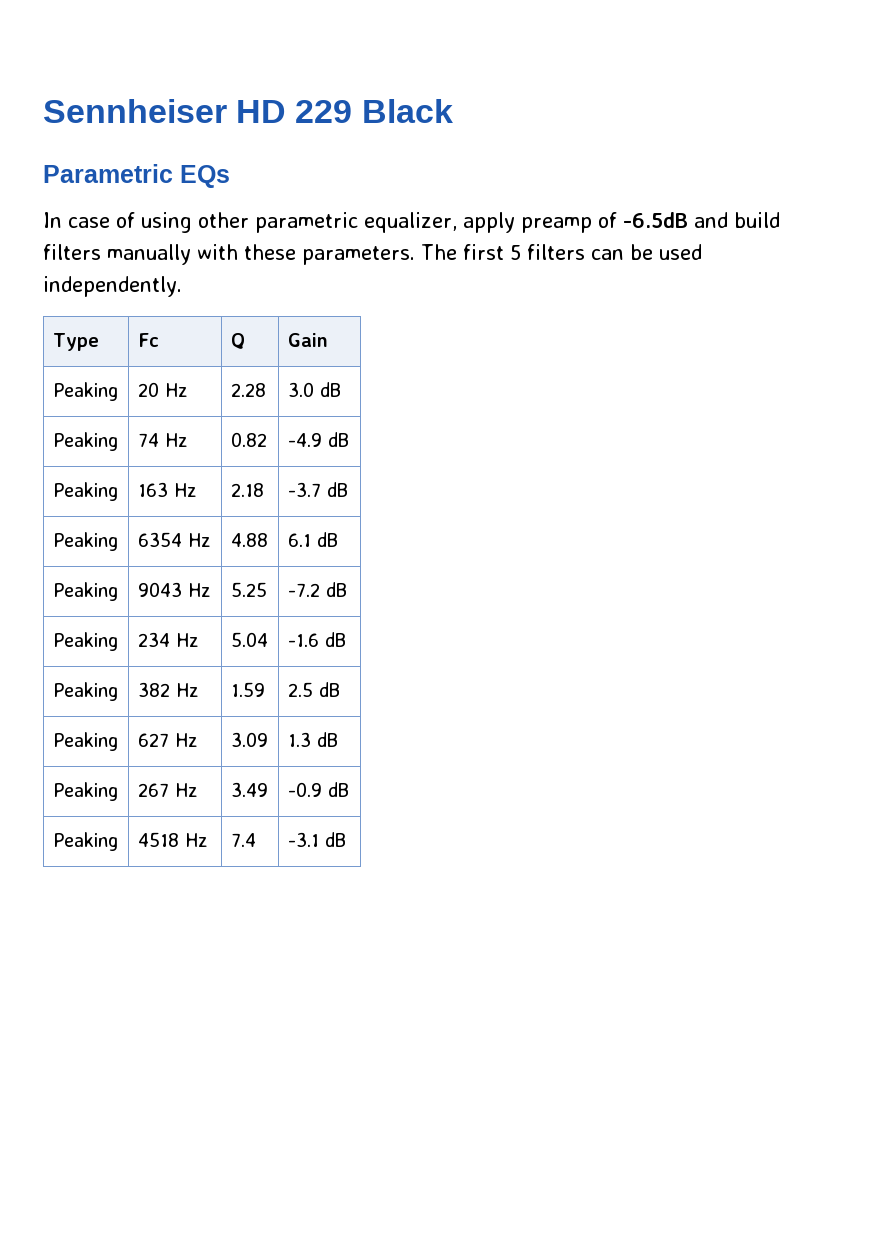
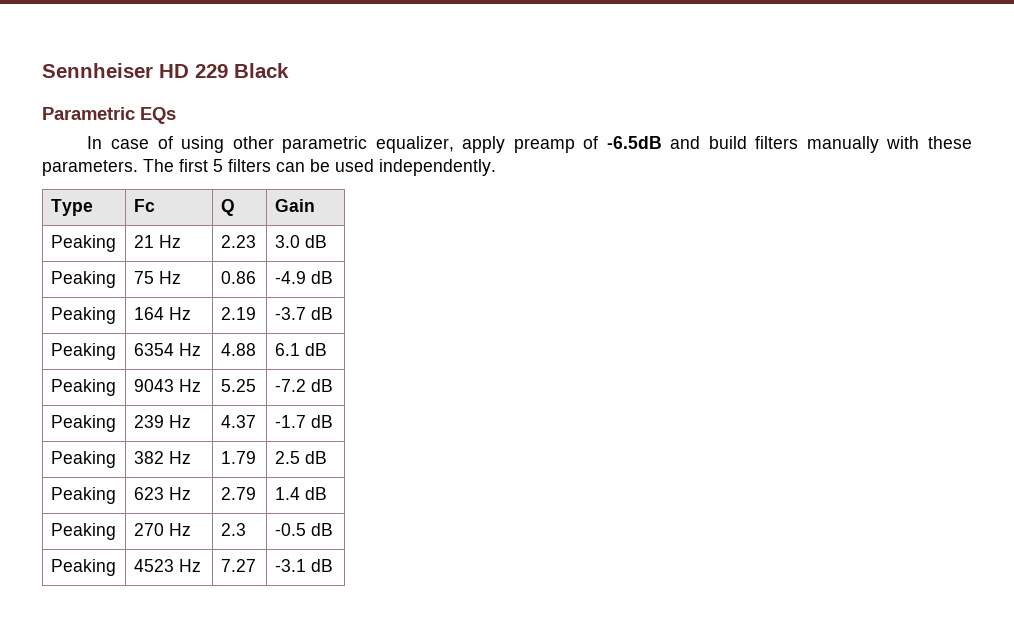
[137,382,187,397] [230,383,266,397] 20 Hz | 2.28 -> [133,235,181,248] [220,235,256,248] 21 Hz | 2.23
[137,433,187,447] [230,432,267,447] 74 Hz | 0.82 -> [133,271,181,284] [220,271,256,284] 75 Hz | 0.86
[137,482,196,497] [230,483,264,497] 163 Hz | 2.18 -> [133,307,191,320] [220,307,256,320] 164 Hz | 2.19
[137,632,198,647] [230,632,268,647] [287,633,319,647] 234 Hz | 5.04 | -1.6 -> [133,415,191,428] [220,415,256,428] [274,415,306,428] 239 Hz | 4.37 | -1.7
[230,682,265,697] 1.59 -> [220,451,256,464] 1.79
[137,733,197,747] [230,732,268,747] [287,732,338,747] [52,782,118,801] [137,783,197,797] [230,782,268,797] [287,782,349,797] [52,832,118,851] [137,832,207,847] [230,833,256,847] 627 Hz | 3.09 | 1.3 dB // Peaking | 267 Hz | 3.49 | -0.9 dB // Peaking | 4518 Hz | 7.4 -> [133,487,191,500] [220,487,256,500] [274,487,327,500] [50,523,116,540] [133,523,191,536] [220,523,246,536] [274,523,333,536] [50,559,116,576] [133,559,201,572] [220,559,256,572] 623 Hz | 2.79 | 1.4 dB // Peaking | 270 Hz | 2.3 | -0.5 dB // Peaking | 4523 Hz | 7.27

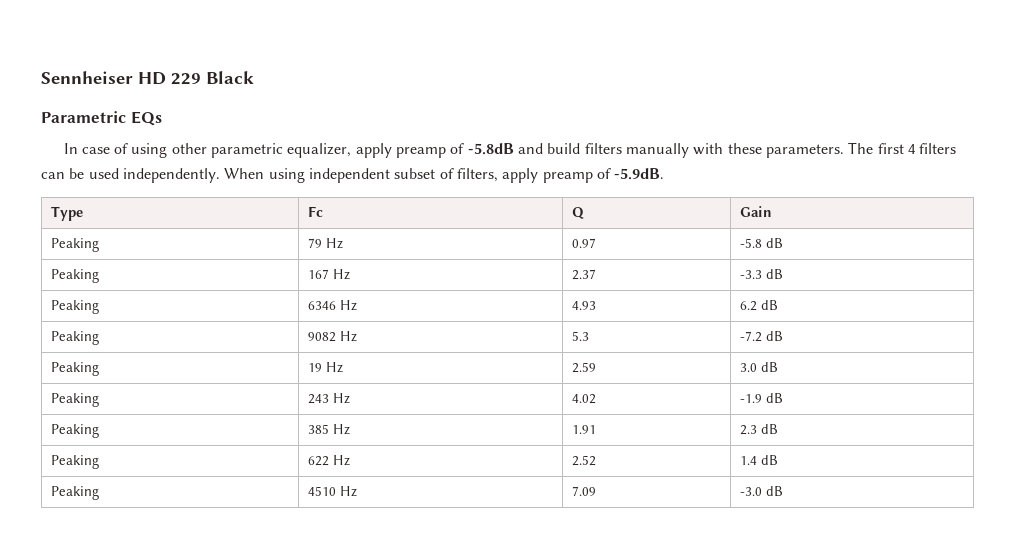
[606,136,662,149] -6.5dB -> [467,143,514,155] -5.8dB
[213,159,223,172] 5 -> [907,144,916,154] 4
(496, 167) none -> [224,168,665,183] When using independent subset of filters, apply preamp of -5.9dB.
[133,235,181,248] [220,235,256,248] 21 Hz | 2.23 -> [307,238,343,249] [571,238,596,248] [739,238,783,248] [50,269,99,283] [307,269,350,280] [571,269,596,280] [739,269,783,279] [50,300,99,314] [307,300,357,311] [571,301,596,310] [739,300,778,311] [50,331,99,345] [307,331,357,342] [571,331,589,341] [739,331,783,342] [50,362,99,376] [307,362,343,373] [571,362,596,373] 79 Hz | 0.97 | -5.8 dB // Peaking | 167 Hz | 2.37 | -3.3 dB // Peaking | 6346 Hz | 4.93 | 6.2 dB // Peaking | 9082 Hz | 5.3 | -7.2 dB // Peaking | 19 Hz | 2.59
[133,271,181,284] [220,271,256,284] [274,271,333,284] [50,307,116,324] [133,307,191,320] [220,307,256,320] [274,307,333,320] [50,343,116,360] [133,343,201,356] [220,343,256,356] [274,343,327,356] [50,379,116,396] [133,379,201,392] [220,379,256,392] [274,379,333,392] [50,415,116,432] [133,415,191,428] [220,415,256,428] [274,415,333,428] [50,451,116,468] [133,451,191,464] [220,451,256,464] [274,451,327,464] [50,487,116,504] [133,487,191,500] [220,487,256,500] 75 Hz | 0.86 | -4.9 dB // Peaking | 164 Hz | 2.19 | -3.7 dB // Peaking | 6354 Hz | 4.88 | 6.1 dB // Peaking | 9043 Hz | 5.25 | -7.2 dB // Peaking | 239 Hz | 4.37 | -1.7 dB // Peaking | 382 Hz | 1.79 | 2.5 dB // Peaking | 623 Hz | 2.79 -> [307,393,350,404] [571,394,596,404] [739,393,783,403] [50,424,99,438] [307,424,350,435] [571,425,596,434] [739,424,778,435] [50,455,99,469] [307,455,350,466] [571,455,596,466] 243 Hz | 4.02 | -1.9 dB // Peaking | 385 Hz | 1.91 | 2.3 dB // Peaking | 622 Hz | 2.52
[133,523,191,536] [220,523,246,536] [274,523,333,536] [50,559,116,576] [133,559,201,572] [220,559,256,572] [274,559,333,572] 270 Hz | 2.3 | -0.5 dB // Peaking | 4523 Hz | 7.27 | -3.1 dB -> [307,486,357,497] [571,486,596,496] [739,486,783,496] 4510 Hz | 7.09 | -3.0 dB

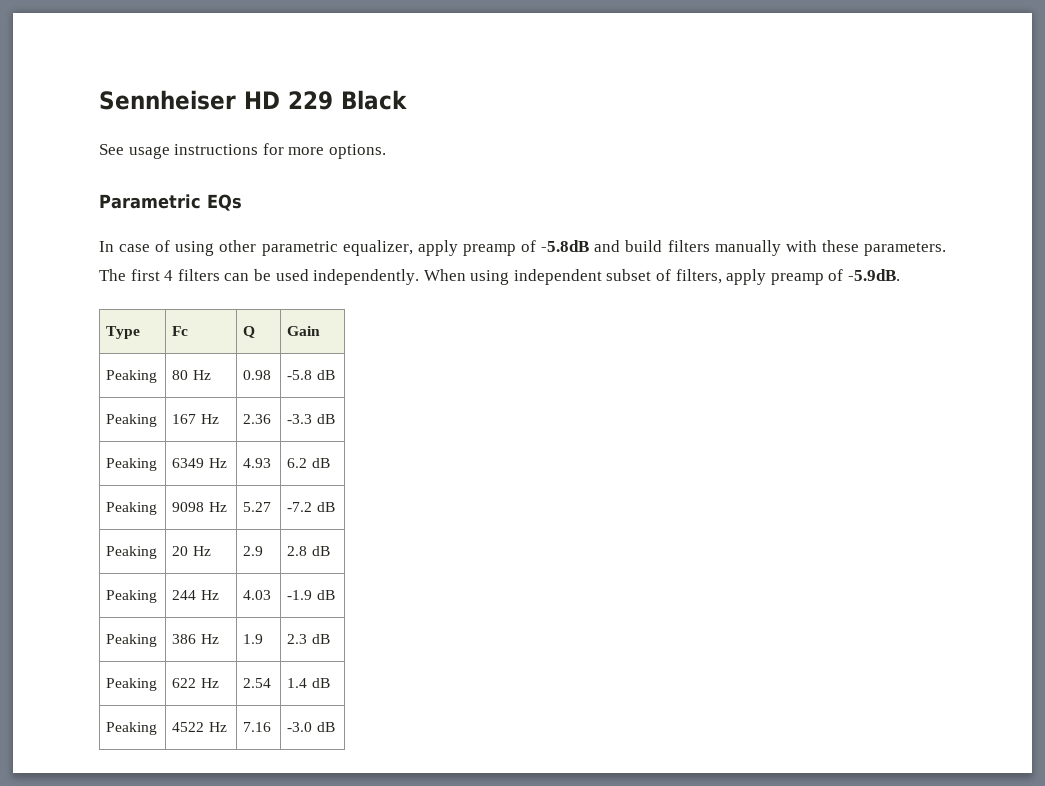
(254, 77) none -> [99,143,386,159] // See usage instructions for more options.
[307,238,343,249] [571,238,596,248] 79 Hz | 0.97 -> [172,370,211,380] [243,370,272,380] 80 Hz | 0.98
[571,269,596,280] 2.37 -> [243,414,272,424] 2.36
[307,301,336,310] 6346 -> [172,458,205,468] 6349
[307,331,357,342] [571,331,589,341] 9082 Hz | 5.3 -> [172,502,227,512] [243,502,272,512] 9098 Hz | 5.27
[307,362,343,373] [571,362,596,373] [739,362,778,372] [50,393,99,407] [307,393,350,404] [571,394,596,404] 19 Hz | 2.59 | 3.0 dB // Peaking | 243 Hz | 4.02 -> [172,546,211,556] [243,546,264,556] [287,546,330,556] [106,590,158,603] [172,590,219,600] [243,590,272,600] 20 Hz | 2.9 | 2.8 dB // Peaking | 244 Hz | 4.03
[307,424,350,435] [571,425,596,434] 385 Hz | 1.91 -> [172,634,219,644] [243,634,264,644] 386 Hz | 1.9
[571,455,596,466] 2.52 -> [243,678,272,688] 2.54
[307,486,357,497] [571,486,596,496] 4510 Hz | 7.09 -> [172,722,227,732] [243,722,272,732] 4522 Hz | 7.16

